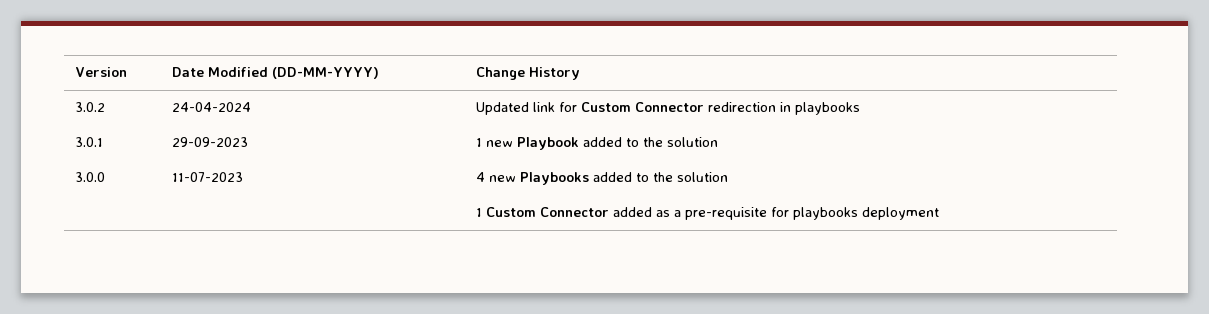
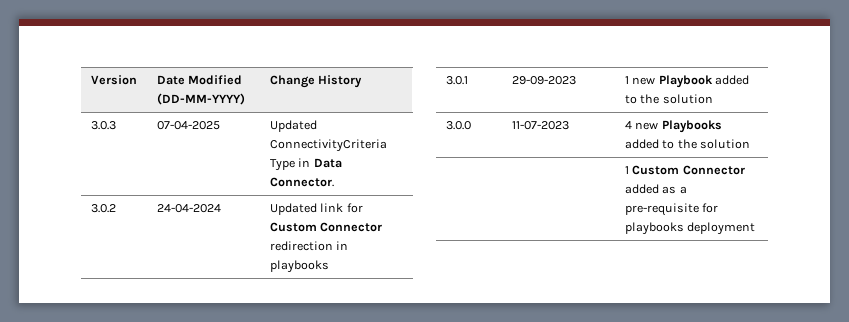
(580, 73) none -> [90,121,116,130] [156,121,220,130] [269,120,317,132] [269,139,387,152] [269,158,342,171] [269,177,334,187] // 3.0.3 | 07-04-2025 | Updated ConnectivityCriteria Type in Data Connector.

